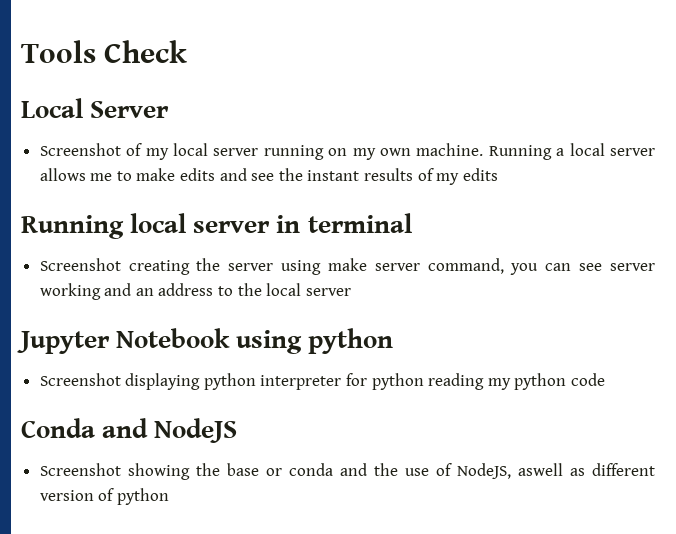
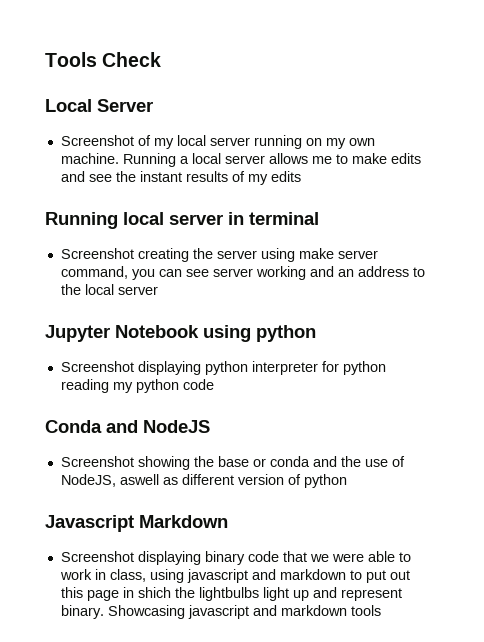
(169, 496) none -> [45,515,228,532] [60,551,411,565] [59,569,410,583] [60,587,402,601] [60,605,381,619] // Javascript Markdown // Screenshot displaying binary code that we were able to work in class, using javascript and markdown to put out this page in shich the lightbulbs light up and represent binary. Showcasing javascript and markdown tools

